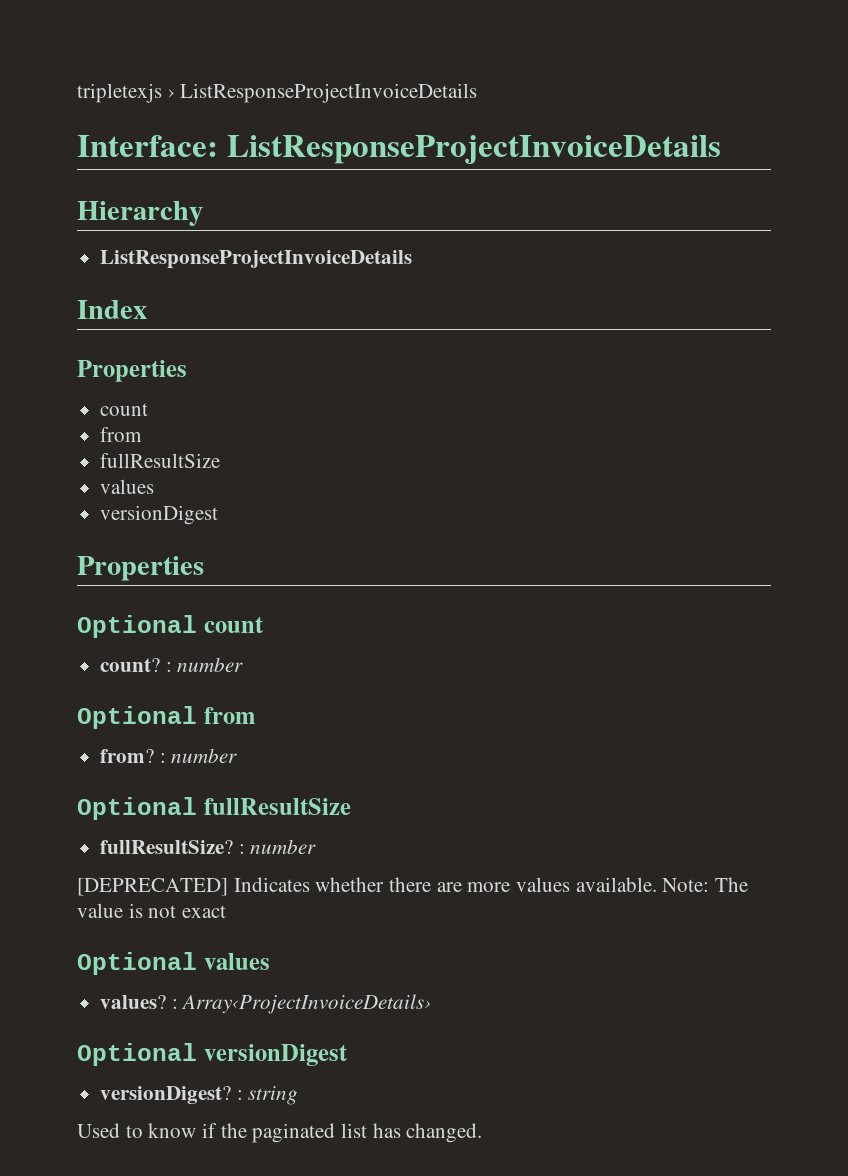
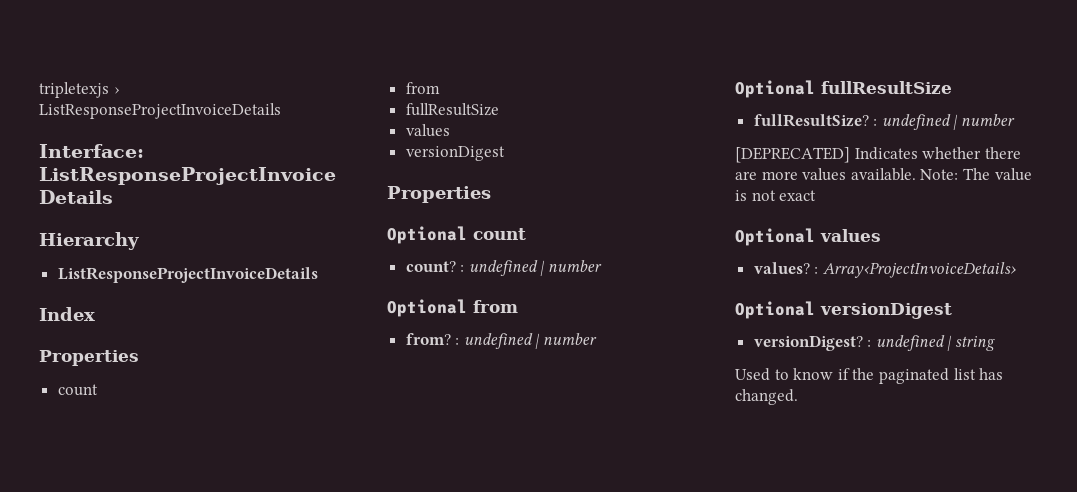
(172, 667) none -> [468,260,546,276] undefined |
(166, 758) none -> [463,333,541,349] undefined |
(245, 849) none -> [881,114,959,130] undefined |
(243, 1095) none -> [875,335,953,351] undefined |

